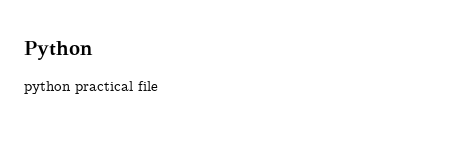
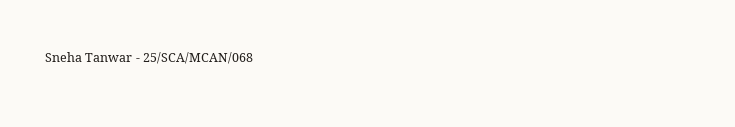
[24,41,93,60] [24,81,158,94] Python // python practical file -> [45,52,254,64] Sneha Tanwar - 25/SCA/MCAN/068

